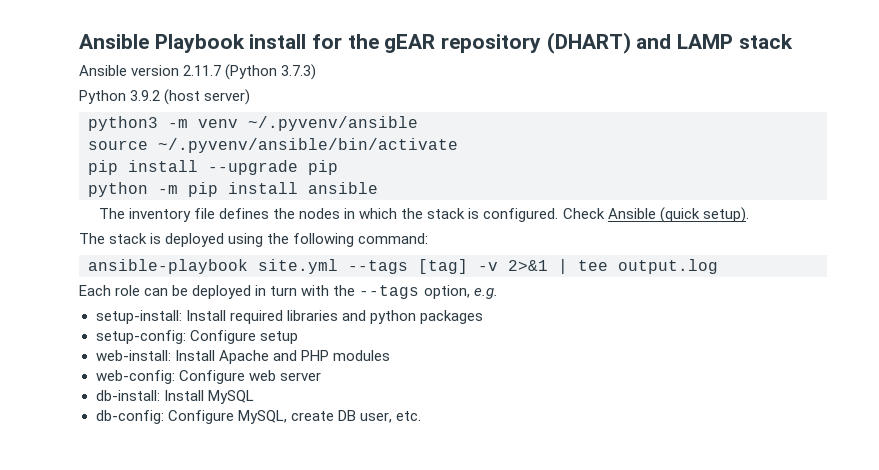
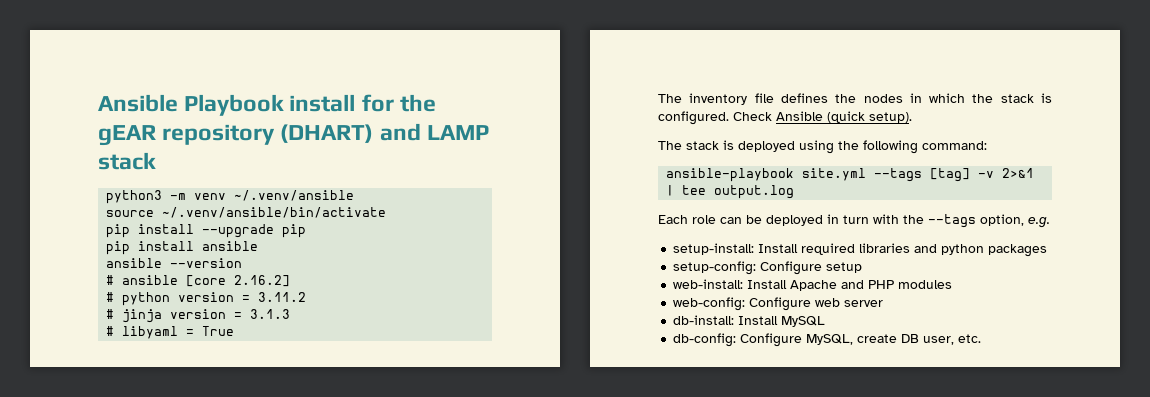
[79,64,317,80] [79,89,251,105] // Ansible version 2.11.7 (Python 3.7.3) // Python 3.9.2 (host server) -> (156, 161) none
[248,116,418,131] ~/.pyvenv/ansible -> [234,190,355,201] ~/.venv/ansible
[158,138,458,153] ~/.pyvenv/ansible/bin/activate -> [162,207,387,218] ~/.venv/ansible/bin/activate
[88,182,178,197] python -m -> (307, 231) none
(378, 188) none -> [106,258,243,268] [106,275,291,287] [106,292,307,306] [106,309,291,323] [106,326,235,339] // ansible --version // # ansible [core 2.16.2] // # python version = 3.11.2 // # jinja version = 3.1.3 // # libyaml = True

